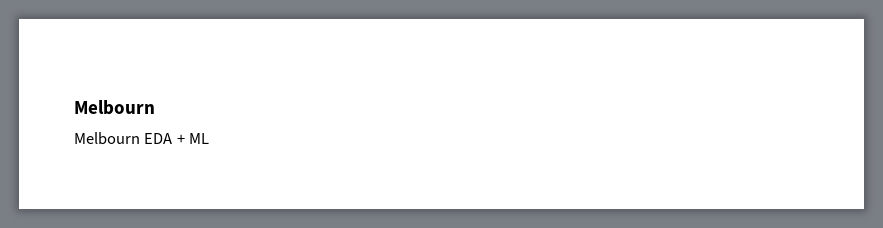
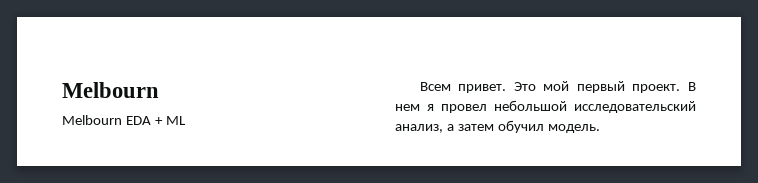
(210, 138) none -> [419,81,696,93] [395,100,696,113] [395,120,600,133] // Всем привет. Это мой первый проект. В нем я провел небольшой исследовательский анализ, а затем обучил модель.

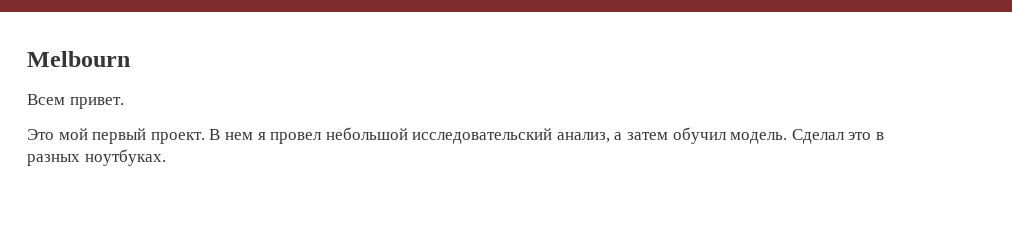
[62,82,159,98] [62,115,186,125] Melbourn // Melbourn EDA + ML -> [27,51,130,67] Melbourn
(507, 88) none -> (124, 103) //
(600, 128) none -> [791,129,885,144] [27,149,166,166] Сделал это в разных ноутбуках.

